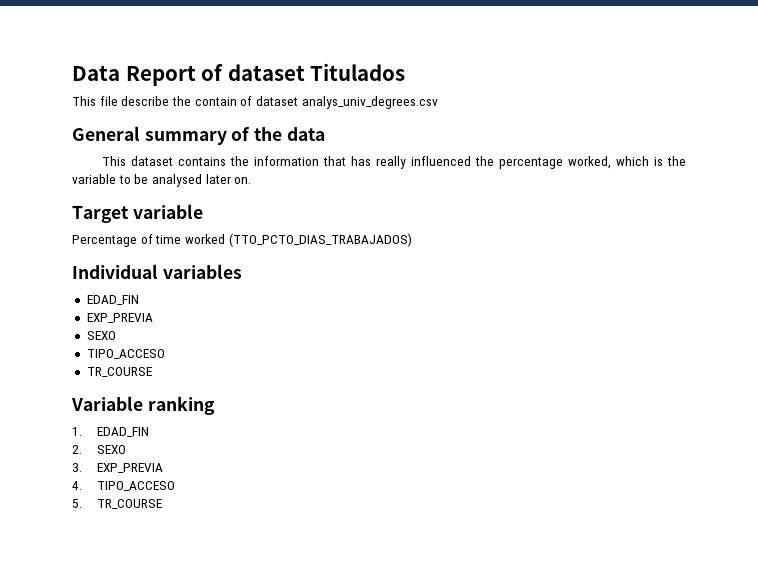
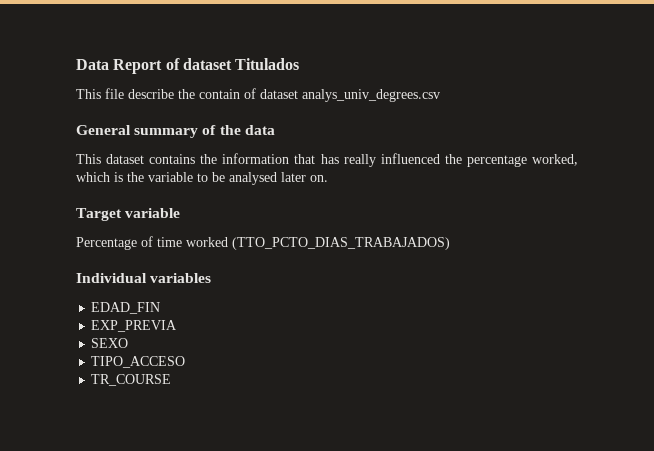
[71,396,215,415] [72,427,150,437] [72,445,127,454] [72,463,164,473] [72,481,176,491] [72,499,163,509] // Variable ranking // 1. EDAD_FIN // 2. SEXO // 3. EXP_PREVIA // 4. TIPO_ACCESO // 5. TR_COURSE -> (172, 380) none

